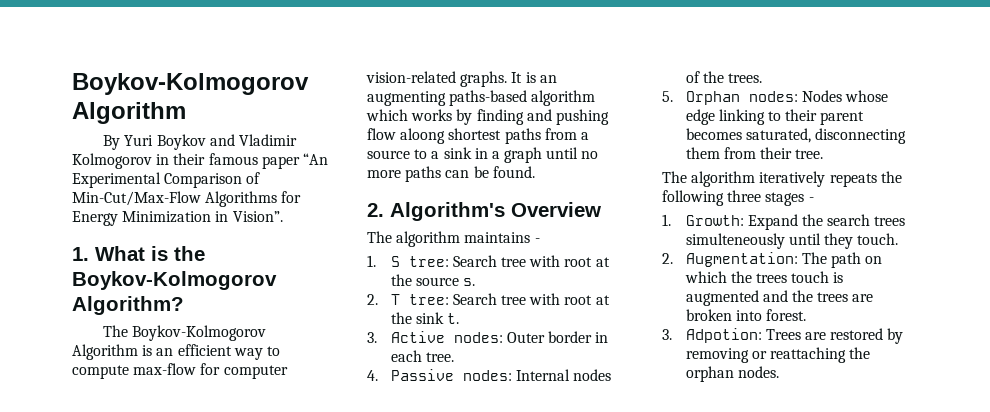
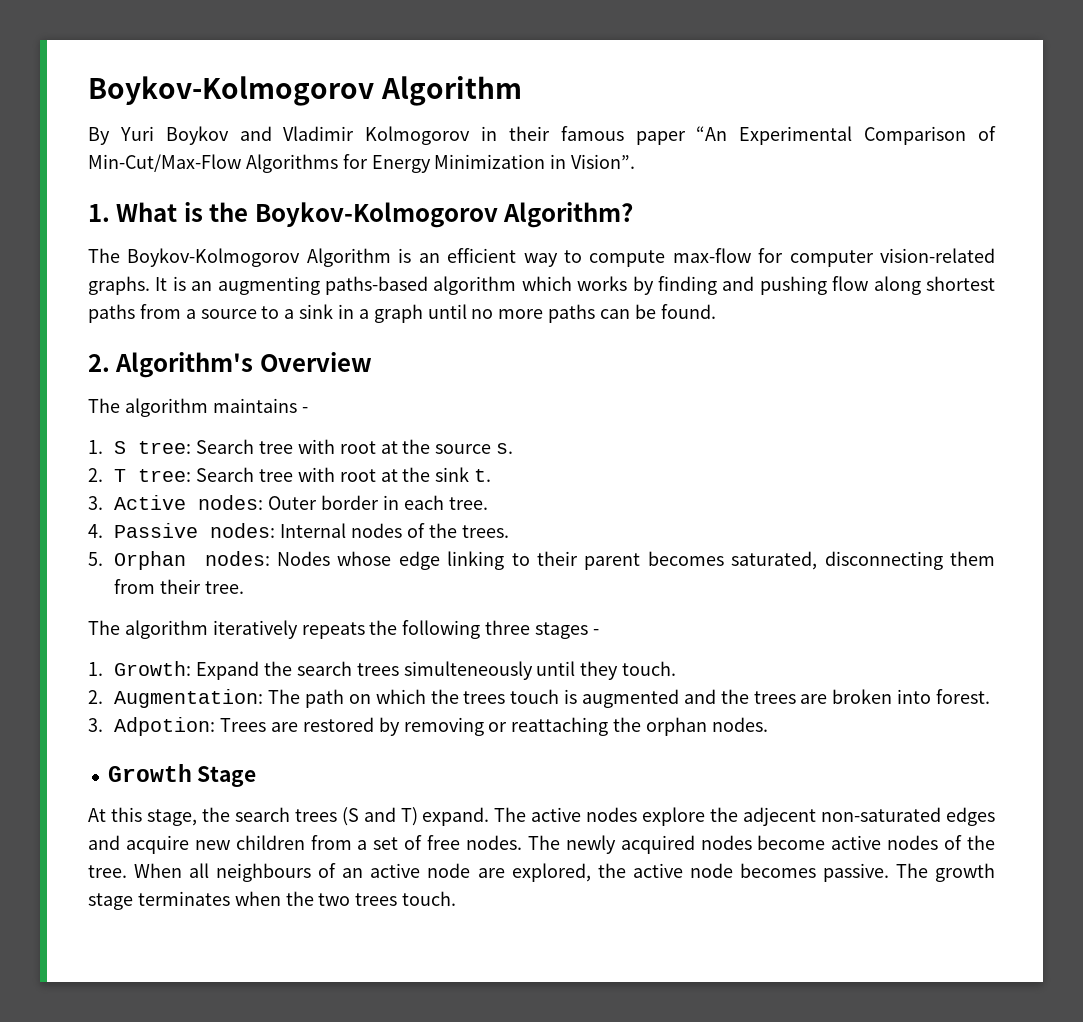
[400,128,446,144] aloong -> [873,276,921,295] along
(779, 372) none -> [107,764,257,787] [88,807,996,826] [88,835,996,854] [88,863,995,882] [88,891,457,910] // Growth Stage // At this stage, the search trees (S and T) expand. The active nodes explore the adjecent non-saturated edges and acquire new children from a set of free nodes. The newly acquired nodes become active nodes of the tree. When all neighbours of an active node are explored, the active node becomes passive. The growth stage terminates when the two trees touch.

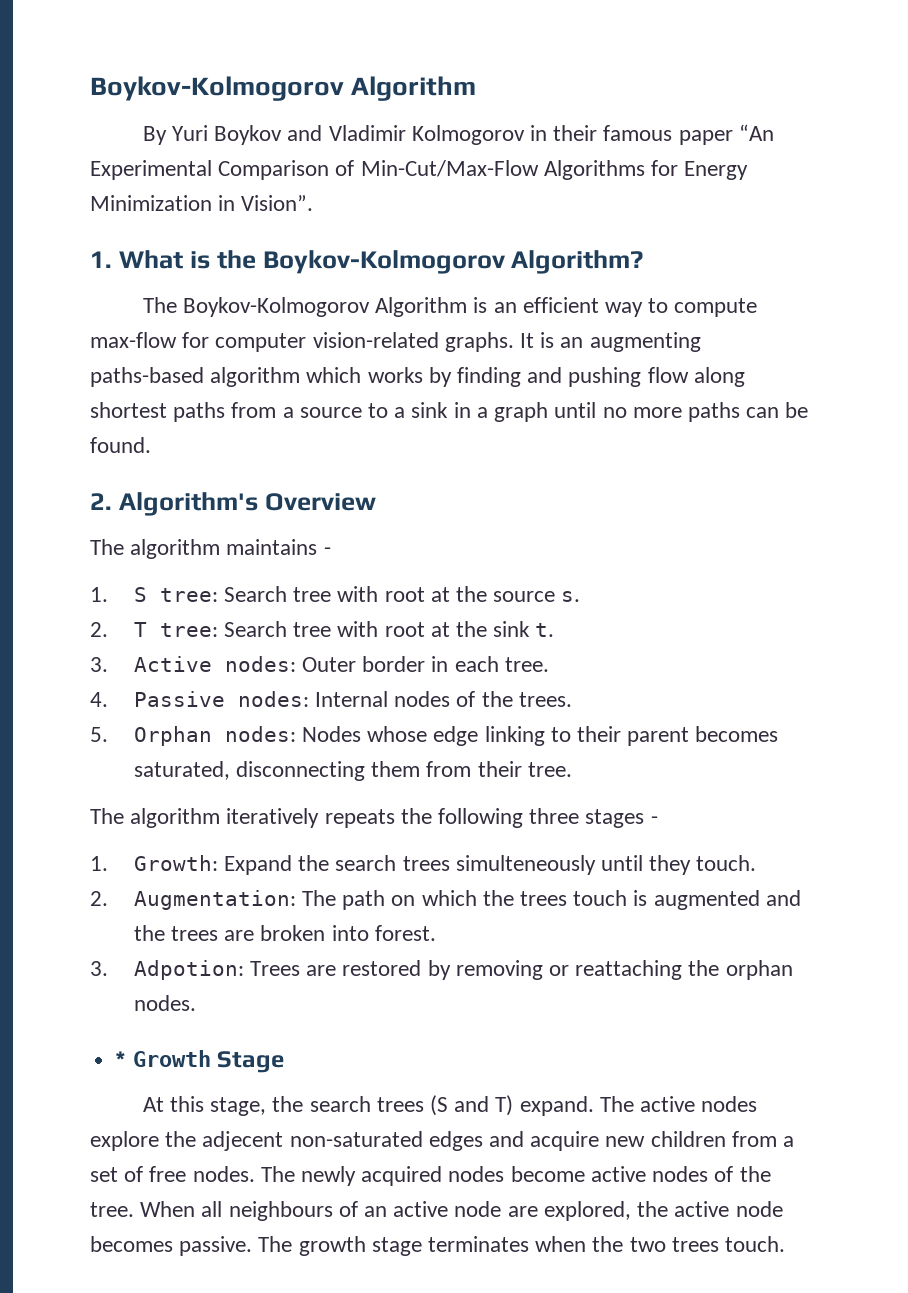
(768, 724) none -> [115,1051,127,1067] *

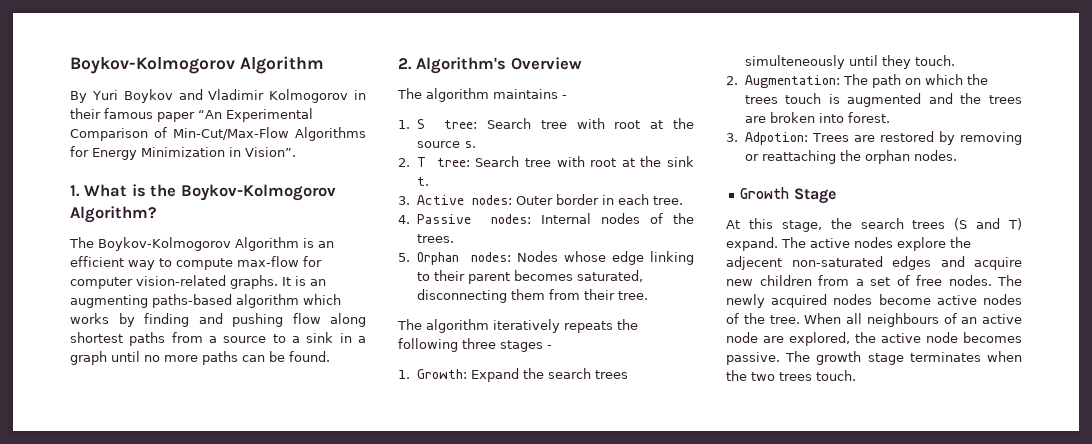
[115,1051,127,1067] * -> (957, 155) none

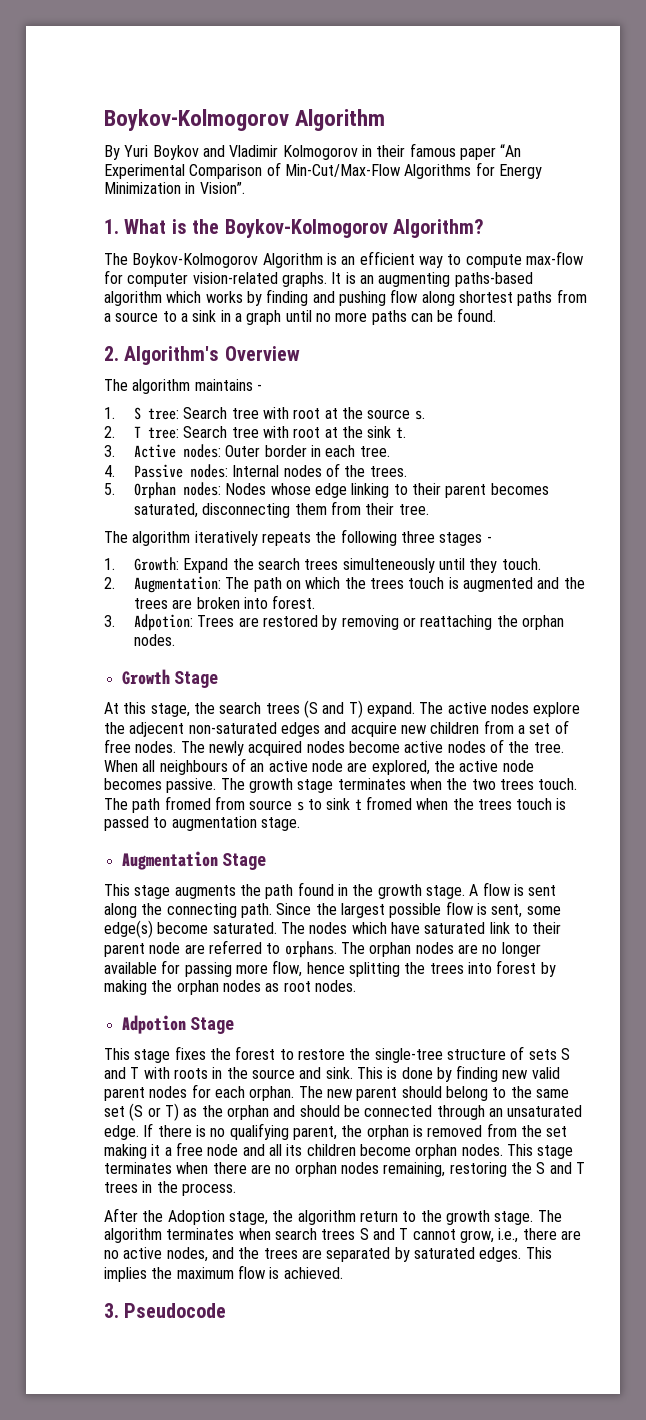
(856, 375) none -> [104,796,567,813] [104,816,300,831] [121,851,267,870] [104,882,557,899] [104,901,561,918] [104,920,562,938] [104,940,541,958] [104,960,556,977] [104,980,356,995] [121,1015,235,1034] [104,1046,570,1063] [104,1065,560,1082] [104,1084,569,1101] [104,1103,583,1121] [104,1123,568,1140] [104,1142,574,1159] [104,1162,585,1177] [104,1181,236,1196] [104,1208,562,1225] [104,1228,581,1243] [104,1247,552,1262] [104,1265,343,1282] [104,1303,227,1318] The path fromed from source s to sink t fromed when the trees touch is passed to augmentation stage. // Augmentation Stage // This stage augments the path found in the growth stage. A flow is sent along the connecting path. Since the largest possible flow is sent, some edge(s) become saturated. The nodes which have saturated link to their parent node are referred to orphans. The orphan nodes are no longer available for passing more flow, hence splitting the trees into forest by making the orphan nodes as root nodes. // Adpotion Stage // This stage fixes the forest to restore the single-tree structure of sets S and T with roots in the source and sink. This is done by finding new valid parent nodes for each orphan. The new parent should belong to the same set (S or T) as the orphan and should be connected through an unsaturated edge. If there is no qualifying parent, the orphan is removed from the set making it a free node and all its children become orphan nodes. This stage terminates when there are no orphan nodes remaining, restoring the S and T trees in the process. // After the Adoption stage, the algorithm return to the growth stage. The algorithm terminates when search trees S and T cannot grow, i.e., there are no active nodes, and the trees are separated by saturated edges. This implies the maximum flow is achieved. // 3. Pseudocode

